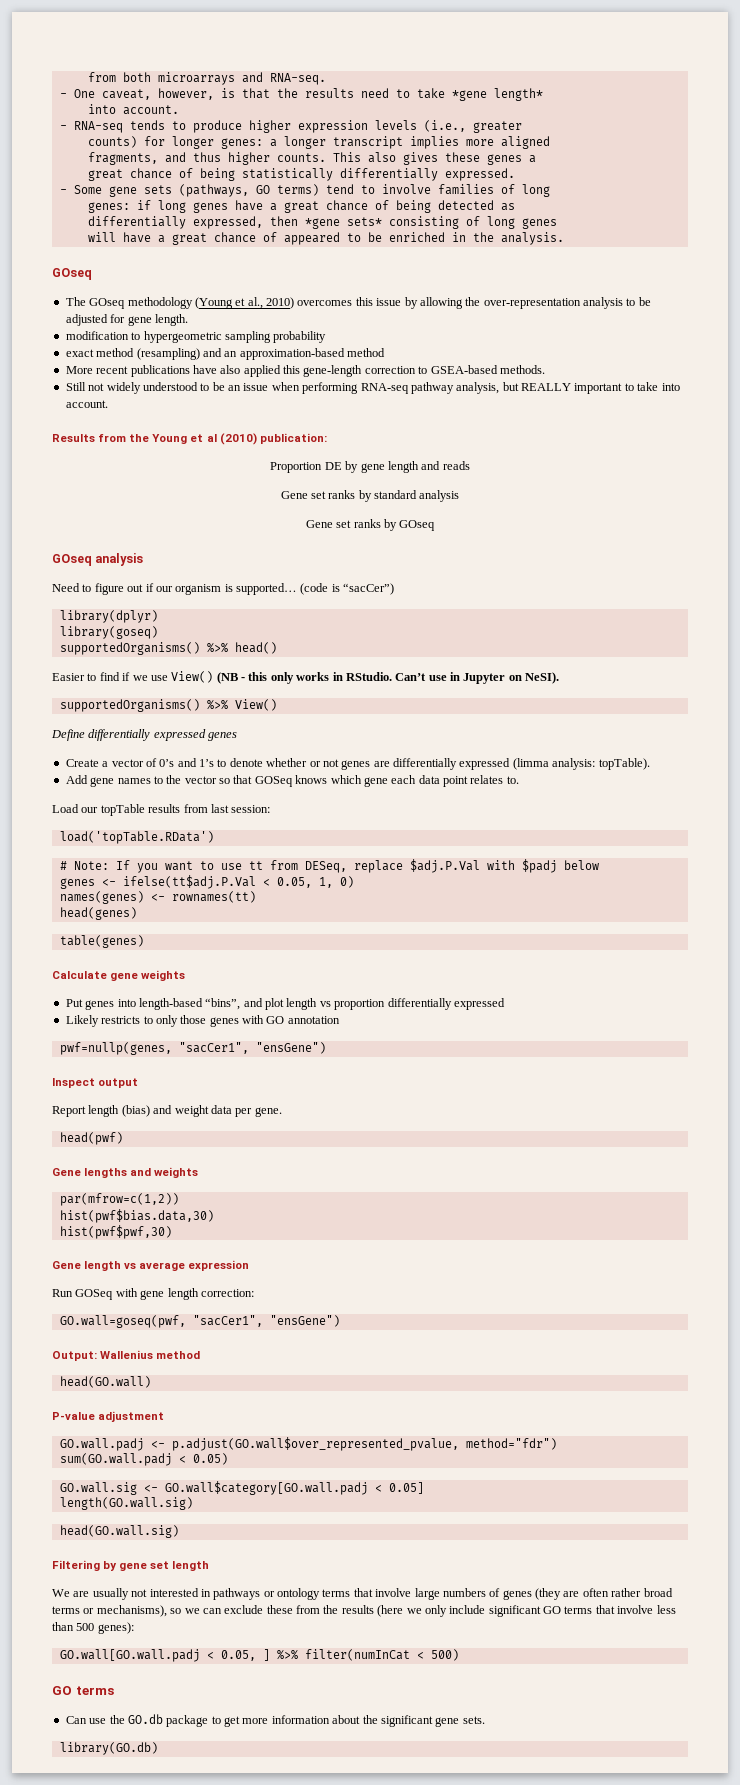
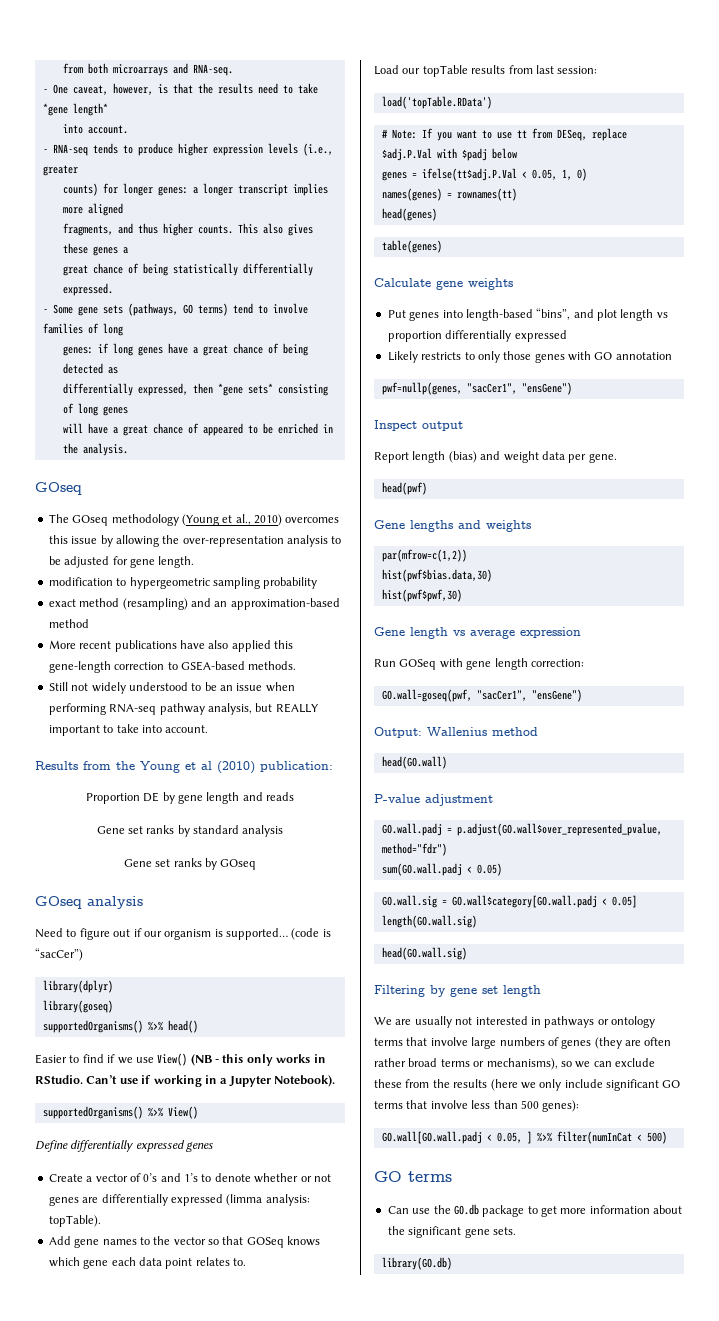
[450,672,560,684] in Jupyter on NeSI). -> [141,1075,335,1087] if working in a Jupyter Notebook).
[101,879,116,886] <- -> [411,173,417,178] =
[150,894,165,901] <- -> [446,193,452,198] =
[150,1441,165,1448] <- -> [446,828,452,833] =
[143,1485,158,1492] <- -> [441,900,447,905] =

